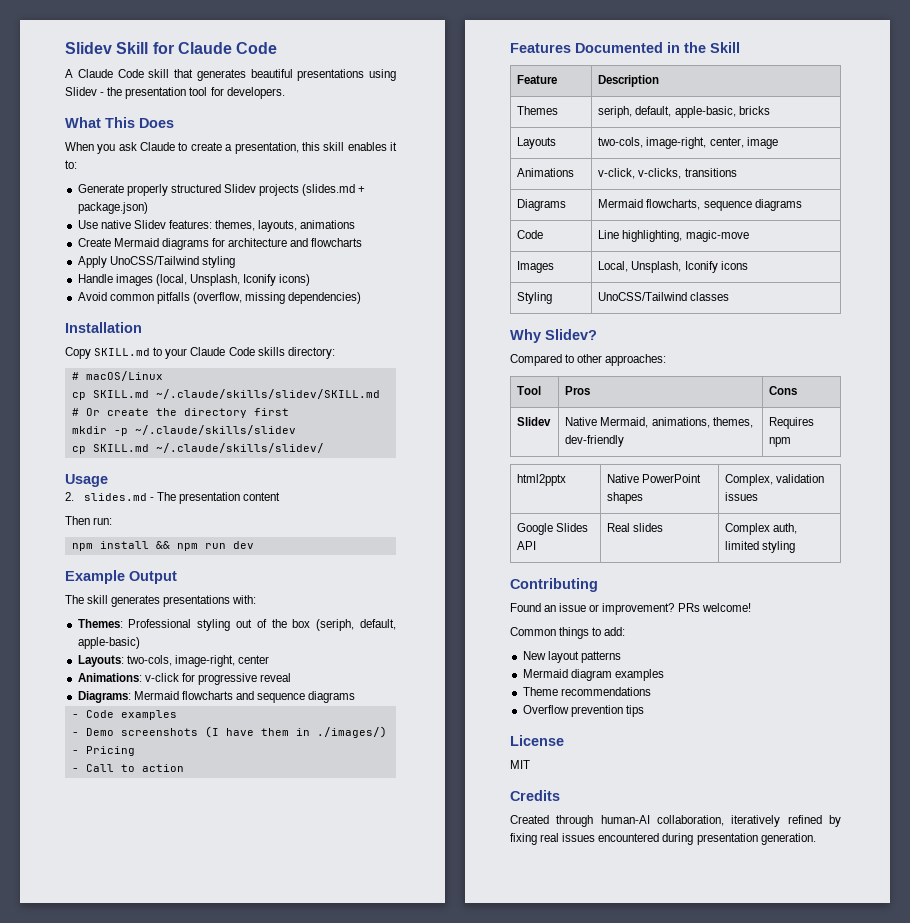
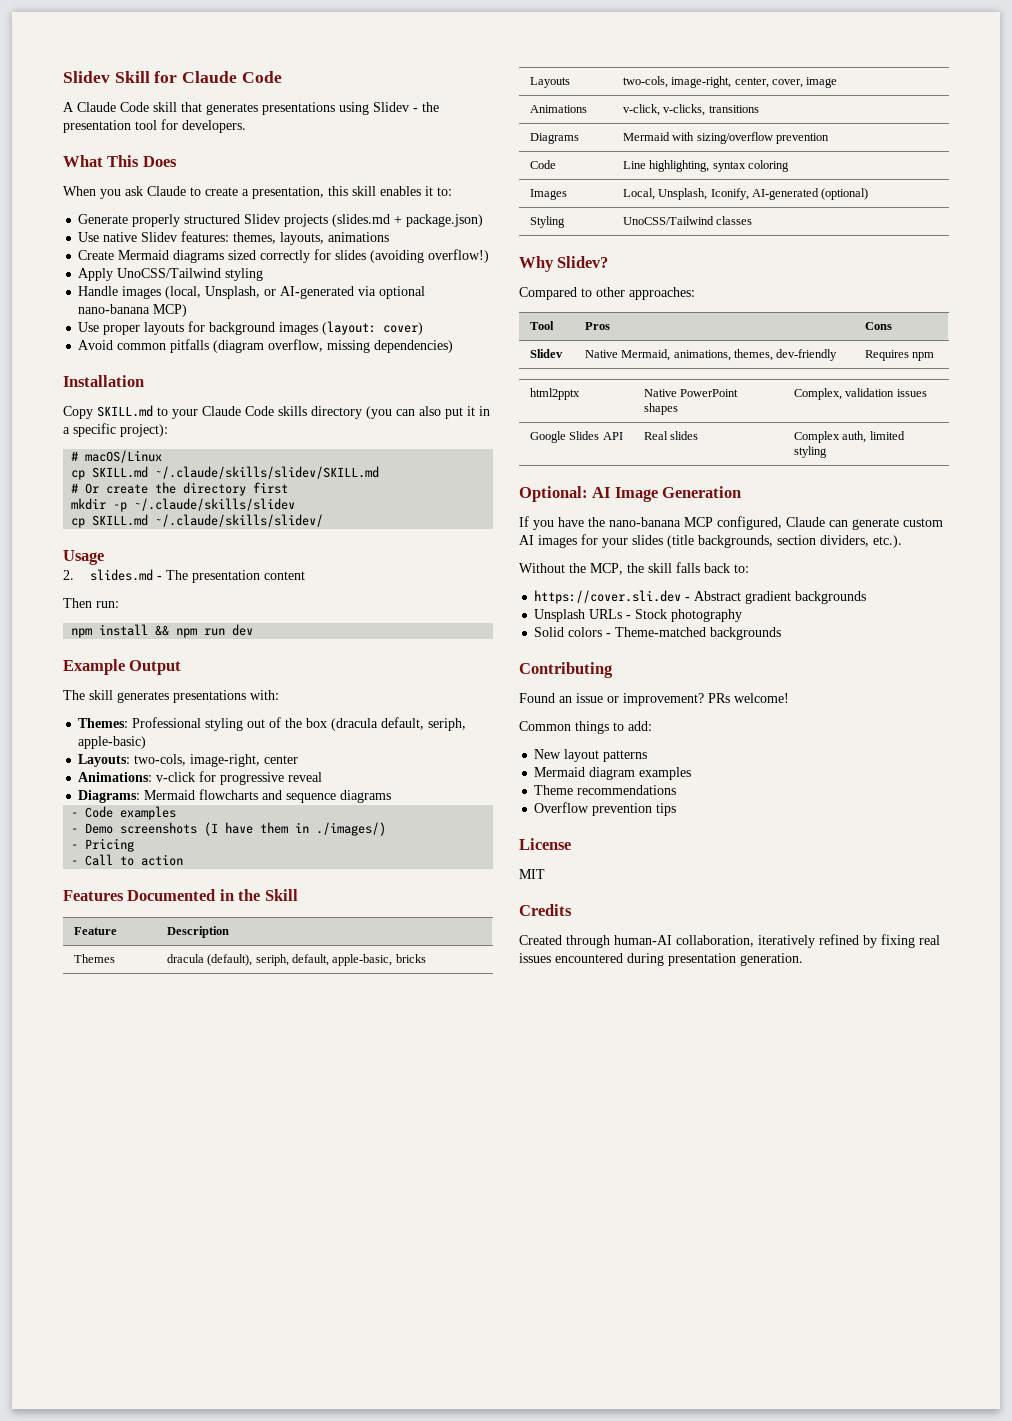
[250,69,293,78] beautiful -> (258, 109) none
[211,238,363,247] for architecture and flowcharts -> [228,249,490,263] sized correctly for slides (avoiding overflow!)
[243,274,311,286] Iconify icons) -> [264,286,426,299] [78,304,188,317] [78,321,424,335] or AI-generated via optional nano-banana MCP) // Use proper layouts for background images (layout: cover)
[192,292,242,304] (overflow, -> [213,339,324,353] (diagram overflow,
[287,347,335,359] directory: -> [311,406,490,419] [63,423,168,437] directory (you can also put it in a specific project):
[316,619,396,631] (seriph, default, -> [331,717,467,731] (dracula default, seriph,
(559, 110) none -> [166,954,253,966] dracula (default),
(744, 142) none -> [771,79,803,88] cover,
[646,199,802,211] flowcharts, sequence diagrams -> [672,132,829,144] with sizing/overflow prevention
[685,230,749,242] magic-move -> [712,160,789,172] syntax coloring
[684,261,748,273] Iconify icons -> [710,188,869,200] Iconify, AI-generated (optional)
(796, 547) none -> [519,486,742,502] [519,516,943,530] [519,534,902,548] [519,562,749,575] [534,590,867,604] [534,609,743,622] [534,627,782,640] // Optional: AI Image Generation // If you have the nano-banana MCP configured, Claude can generate custom AI images for your slides (title backgrounds, section dividers, etc.). // Without the MCP, the skill falls back to: // https://cover.sli.dev - Abstract gradient backgrounds // Unsplash URLs - Stock photography // Solid colors - Theme-matched backgrounds

